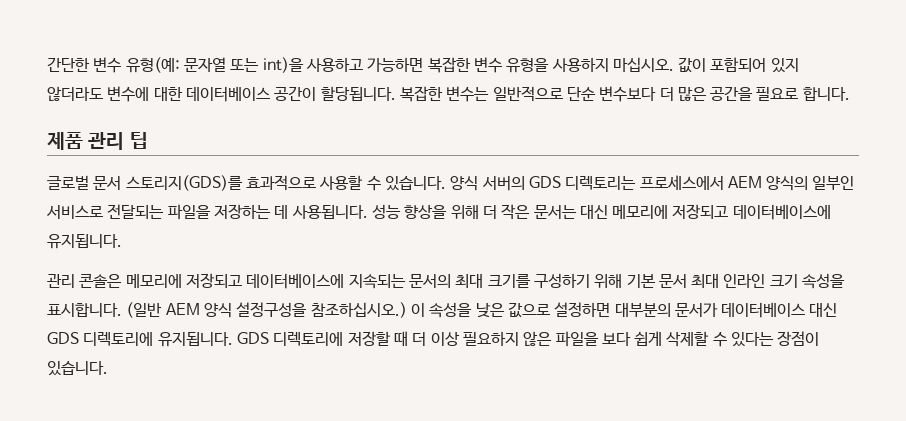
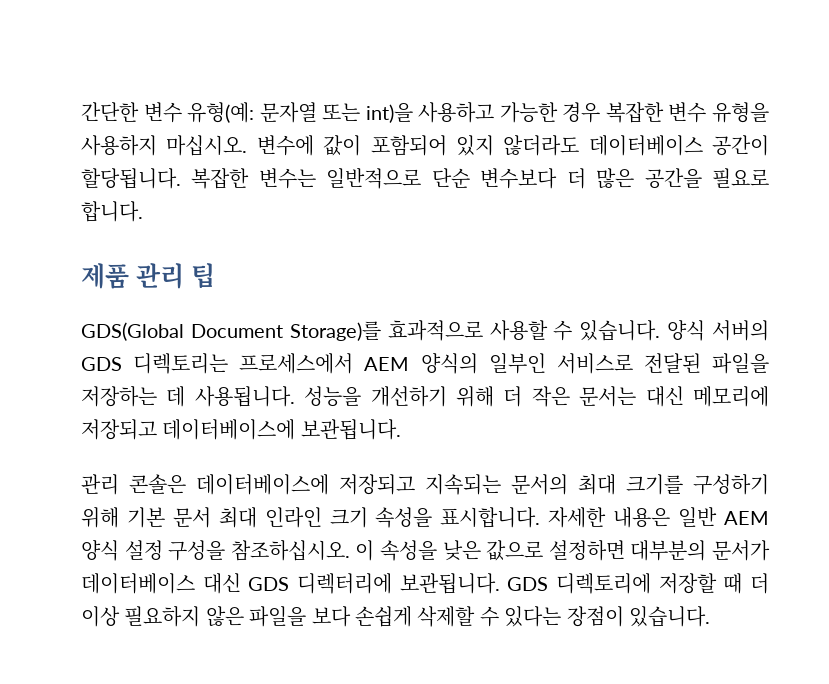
[367,57,424,72] 가능하면 -> [499,102,601,123] 가능한 경우
(674, 64) none -> [256,135,314,156] 변수에
[107,86,183,102] 변수에 대한 -> (580, 145) none
[47,175,243,191] 글로벌 문서 스토리지(GDS)를 -> [81,321,381,341] GDS(Global Document Storage)를
[107,204,165,219] 전달되는 -> [643,353,701,373] 전달된
[371,204,448,219] 성능 향상을 -> [304,386,447,407] 성능을 개선하기
[47,234,122,249] 유지됩니다. -> [300,419,401,440] 보관됩니다.
[125,273,345,289] 메모리에 저장되고 데이터베이스에 -> [196,474,415,495] 데이터베이스에 저장되고
[126,302,407,318] (일반 AEM 양식 설정구성을 참조하십시오.) -> [548,507,769,528] [81,540,350,561] 자세한 내용은 일반 AEM 양식 설정 구성을 참조하십시오.
[83,332,233,347] 디렉토리에 유지됩니다. -> [297,573,500,594] 디렉터리에 보관됩니다.
[634,331,663,346] 쉽게 -> [355,606,412,627] 손쉽게

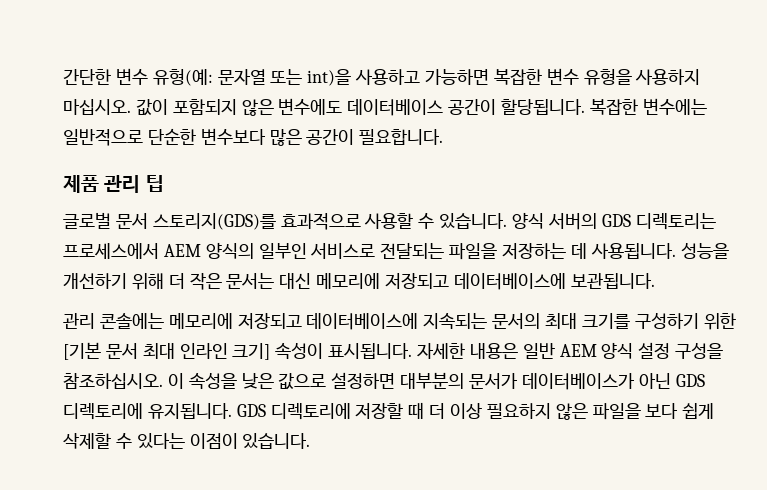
[499,102,601,123] 가능한 경우 -> [425,69,490,85] 가능하면
[256,135,769,156] [81,168,770,189] [81,201,143,222] 변수에 값이 포함되어 있지 않더라도 데이터베이스 공간이 할당됩니다. 복잡한 변수는 일반적으로 단순 변수보다 더 많은 공간을 필요로 합니다. -> [135,98,707,116] [63,128,444,146] 값이 포함되지 않은 변수에도 데이터베이스 공간이 할당됩니다. 복잡한 변수에는 일반적으로 단순한 변수보다 많은 공간이 필요합니다.
[81,321,381,341] GDS(Global Document Storage)를 -> [63,212,276,230] 글로벌 문서 스토리지(GDS)를
[643,353,701,373] 전달된 -> [380,243,445,259] 전달되는
[129,474,415,495] 콘솔은 데이터베이스에 저장되고 -> [99,313,419,330] 콘솔에는 메모리에 저장되고 데이터베이스에
[81,507,165,528] 위해 기본 -> [703,313,736,330] [63,342,101,360] 위한 [기본
[329,507,541,528] 크기 속성을 표시합니다. -> [232,343,413,360] 크기] 속성이 표시됩니다.
[81,573,500,594] 데이터베이스 대신 GDS 디렉터리에 보관됩니다. -> [521,373,705,390] [63,403,232,420] 데이터베이스가 아닌 GDS 디렉토리에 유지됩니다.
[355,606,412,627] 손쉽게 -> [682,403,715,419] 쉽게
[566,606,624,627] 장점이 -> [189,433,238,449] 이점이

